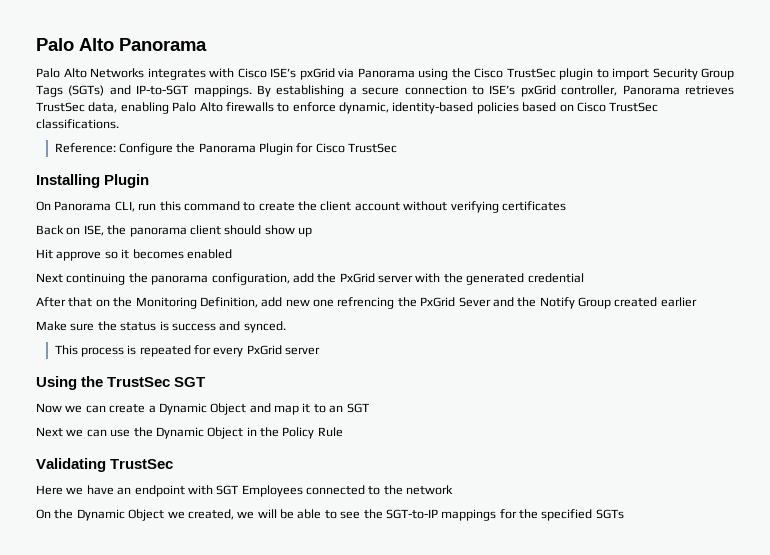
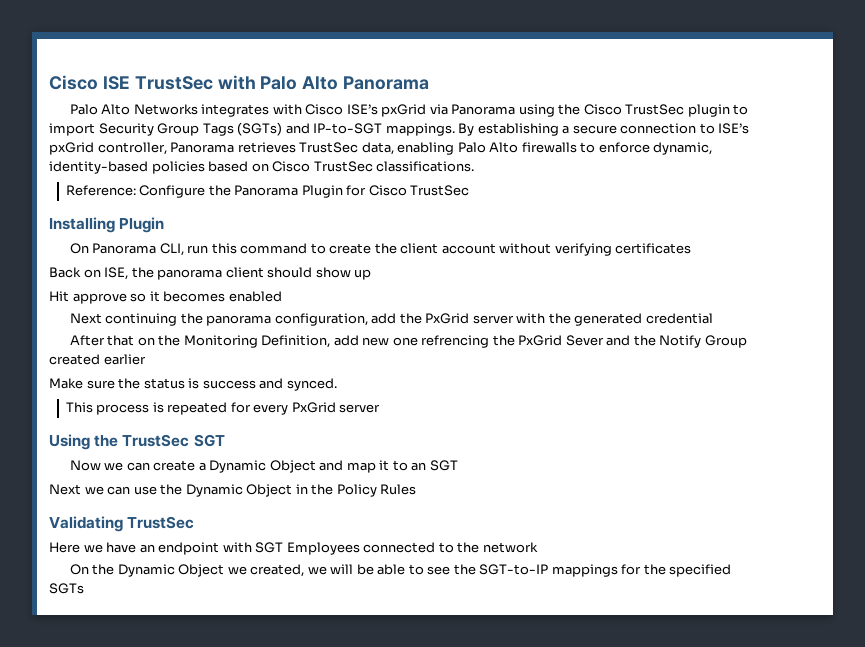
(36, 44) none -> [49,75,256,90] Cisco ISE TrustSec with
[317,427,343,437] Rule -> [380,484,417,495] Rules

